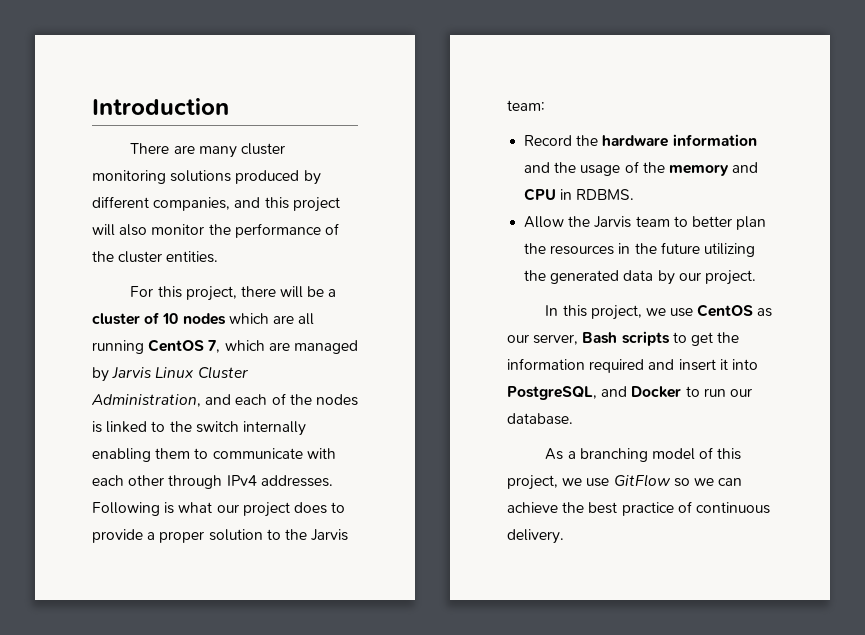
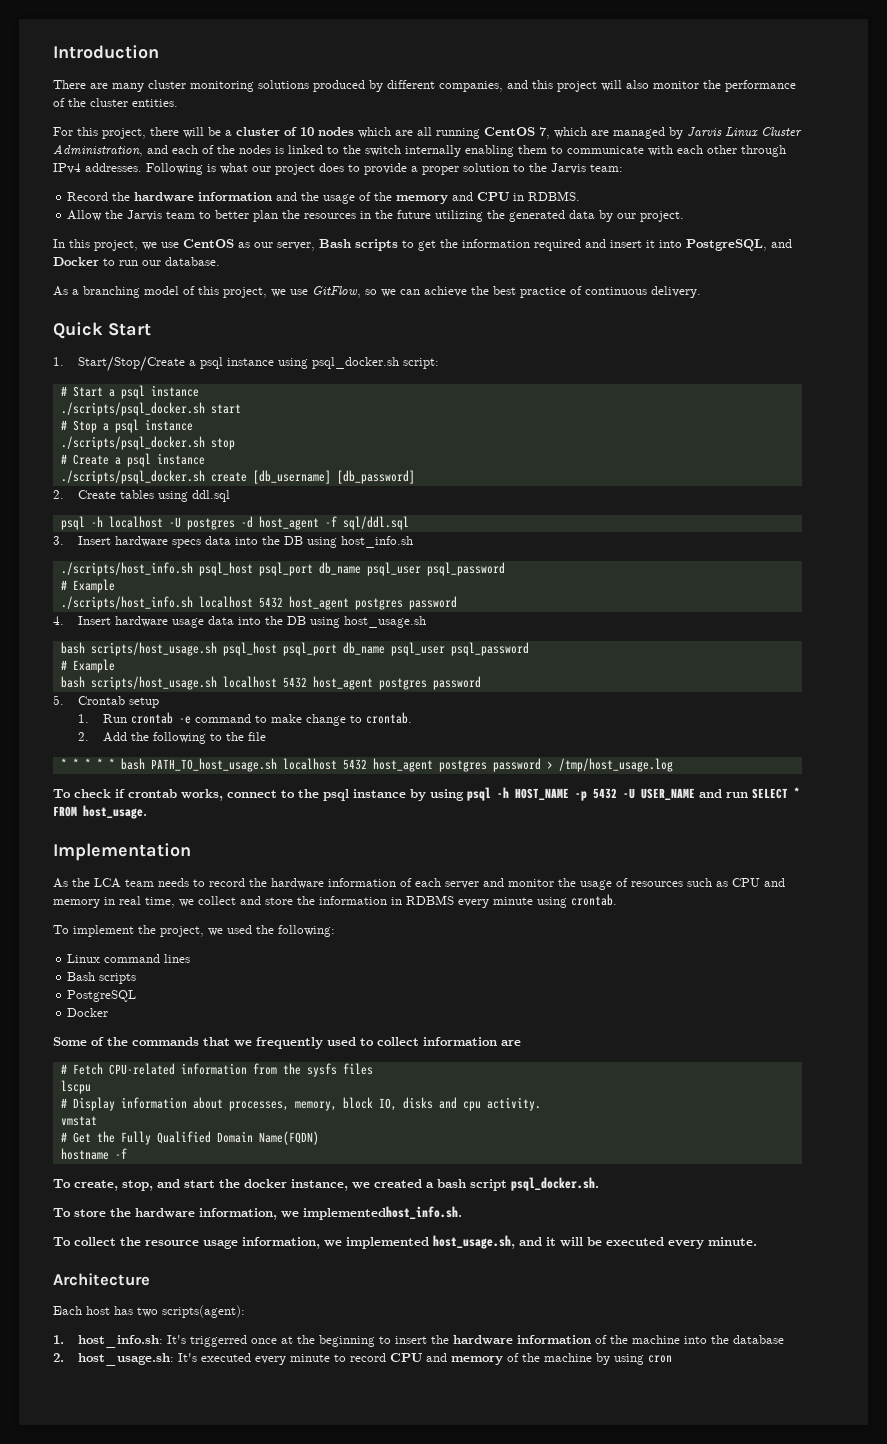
[613,474,671,487] GitFlow -> [312,286,361,298] GitFlow,
(564, 536) none -> [53,322,151,339] [53,356,439,372] [60,385,199,399] [60,402,241,416] [60,419,193,433] [60,436,235,450] [60,453,205,467] [60,470,415,484] [53,490,230,502] [60,516,409,530] [53,536,413,548] [60,562,505,576] [60,579,115,593] [60,596,457,610] [53,616,426,628] [60,642,529,656] [60,659,115,673] [60,676,481,690] [53,695,159,708] [77,712,412,726] [77,732,266,744] [60,758,673,772] [53,787,800,801] [53,805,147,819] [53,843,191,861] [53,878,785,890] [53,894,617,908] [53,925,335,937] [67,954,191,963] [67,972,137,984] [67,990,137,1002] [67,1008,109,1017] [53,1037,521,1049] [60,1063,373,1077] [60,1080,91,1094] [60,1097,541,1111] [60,1116,97,1126] [60,1131,319,1145] [60,1148,127,1160] [53,1177,599,1191] [53,1206,462,1220] [53,1235,757,1249] [53,1273,150,1286] [53,1305,245,1318] [53,1335,784,1348] [53,1353,672,1366] // Quick Start // 1. Start/Stop/Create a psql instance using psql_docker.sh script: // # Start a psql instance // ./scripts/psql_docker.sh start // # Stop a psql instance // ./scripts/psql_docker.sh stop // # Create a psql instance // ./scripts/psql_docker.sh create [db_username] [db_password] // 2. Create tables using ddl.sql // psql -h localhost -U postgres -d host_agent -f sql/ddl.sql // 3. Insert hardware specs data into the DB using host_info.sh // ./scripts/host_info.sh psql_host psql_port db_name psql_user psql_password // # Example // ./scripts/host_info.sh localhost 5432 host_agent postgres password // 4. Insert hardware usage data into the DB using host_usage.sh // bash scripts/host_usage.sh psql_host psql_port db_name psql_user psql_password // # Example // bash scripts/host_usage.sh localhost 5432 host_agent postgres password // 5. Crontab setup // 1. Run crontab -e command to make change to crontab. // 2. Add the following to the file // * * * * * bash PATH_TO_host_usage.sh localhost 5432 host_agent postgres password > /tmp/host_usage.log // To check if crontab works, connect to the psql instance by using psql -h HOST_NAME -p 5432 -U USER_NAME and run SELECT * FROM host_usage. // Implementation // As the LCA team needs to record the hardware information of each server and monitor the usage of resources such as CPU and memory in real time, we collect and store the information in RDBMS every minute using crontab. // To implement the project, we used the following: // Linux command lines // Bash scripts // PostgreSQL // Docker // Some of the commands that we frequently used to collect information are // # Fetch CPU-related information from the sysfs files // lscpu // # Display information about processes, memory, block IO, disks and cpu activity. // vmstat // # Get the Fully Qualified Domain Name(FQDN) // hostname -f // To create, stop, and start the docker instance, we created a bash script psql_docker.sh. // To store the hardware information, we implementedhost_info.sh. // To collect the resource usage information, we implemented host_usage.sh, and it will be executed every minute. // Architecture // Each host has two scripts(agent): // 1. host_info.sh: It's triggerred once at the beginning to insert the hardware information of the machine into the database // 2. host_usage.sh: It's executed every minute to record CPU and memory of the machine by using cron

